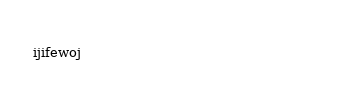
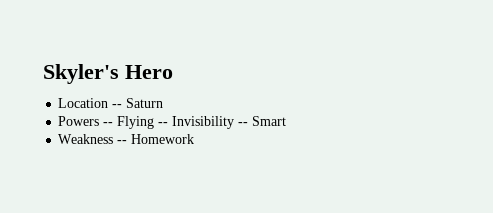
[33,47,81,60] ijifewoj -> [43,64,173,84] [58,98,164,108] [58,116,287,129] [58,134,195,144] Skyler's Hero // Location -- Saturn // Powers -- Flying -- Invisibility -- Smart // Weakness -- Homework

